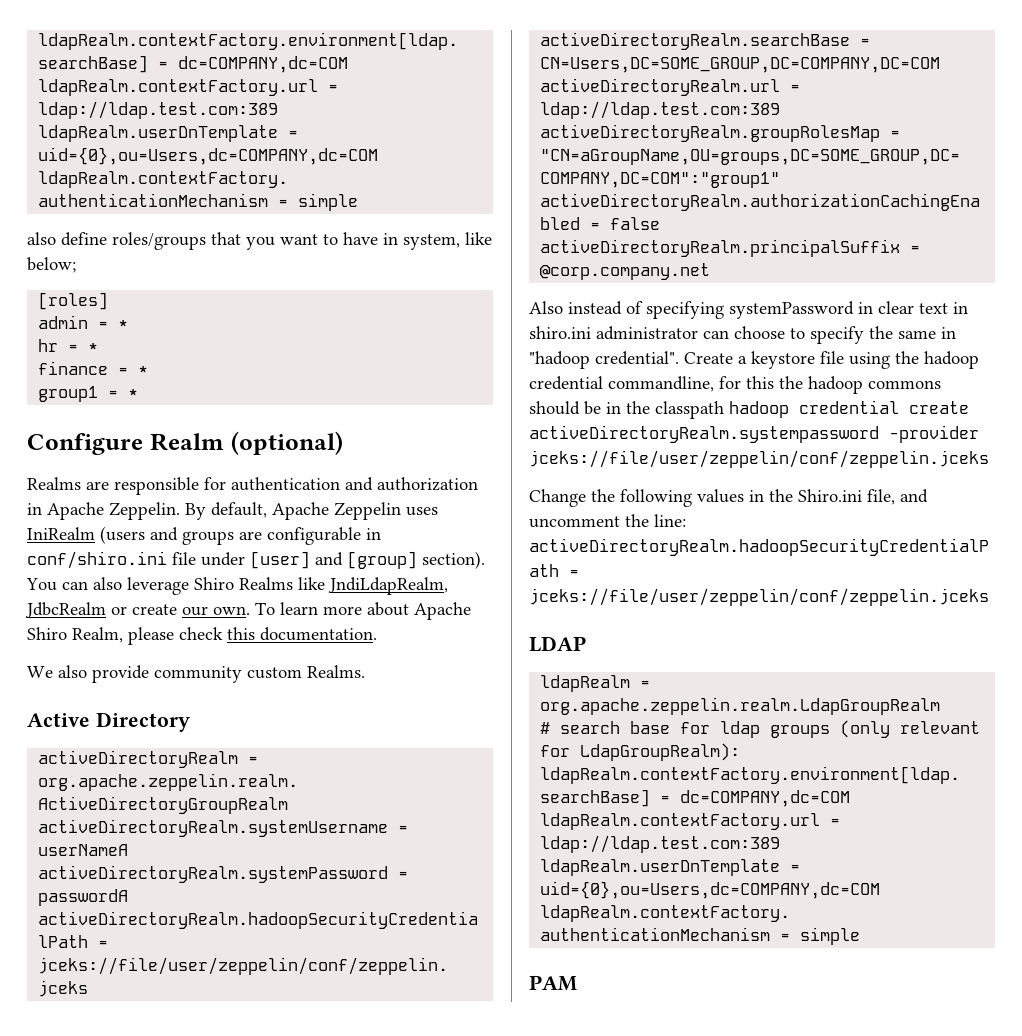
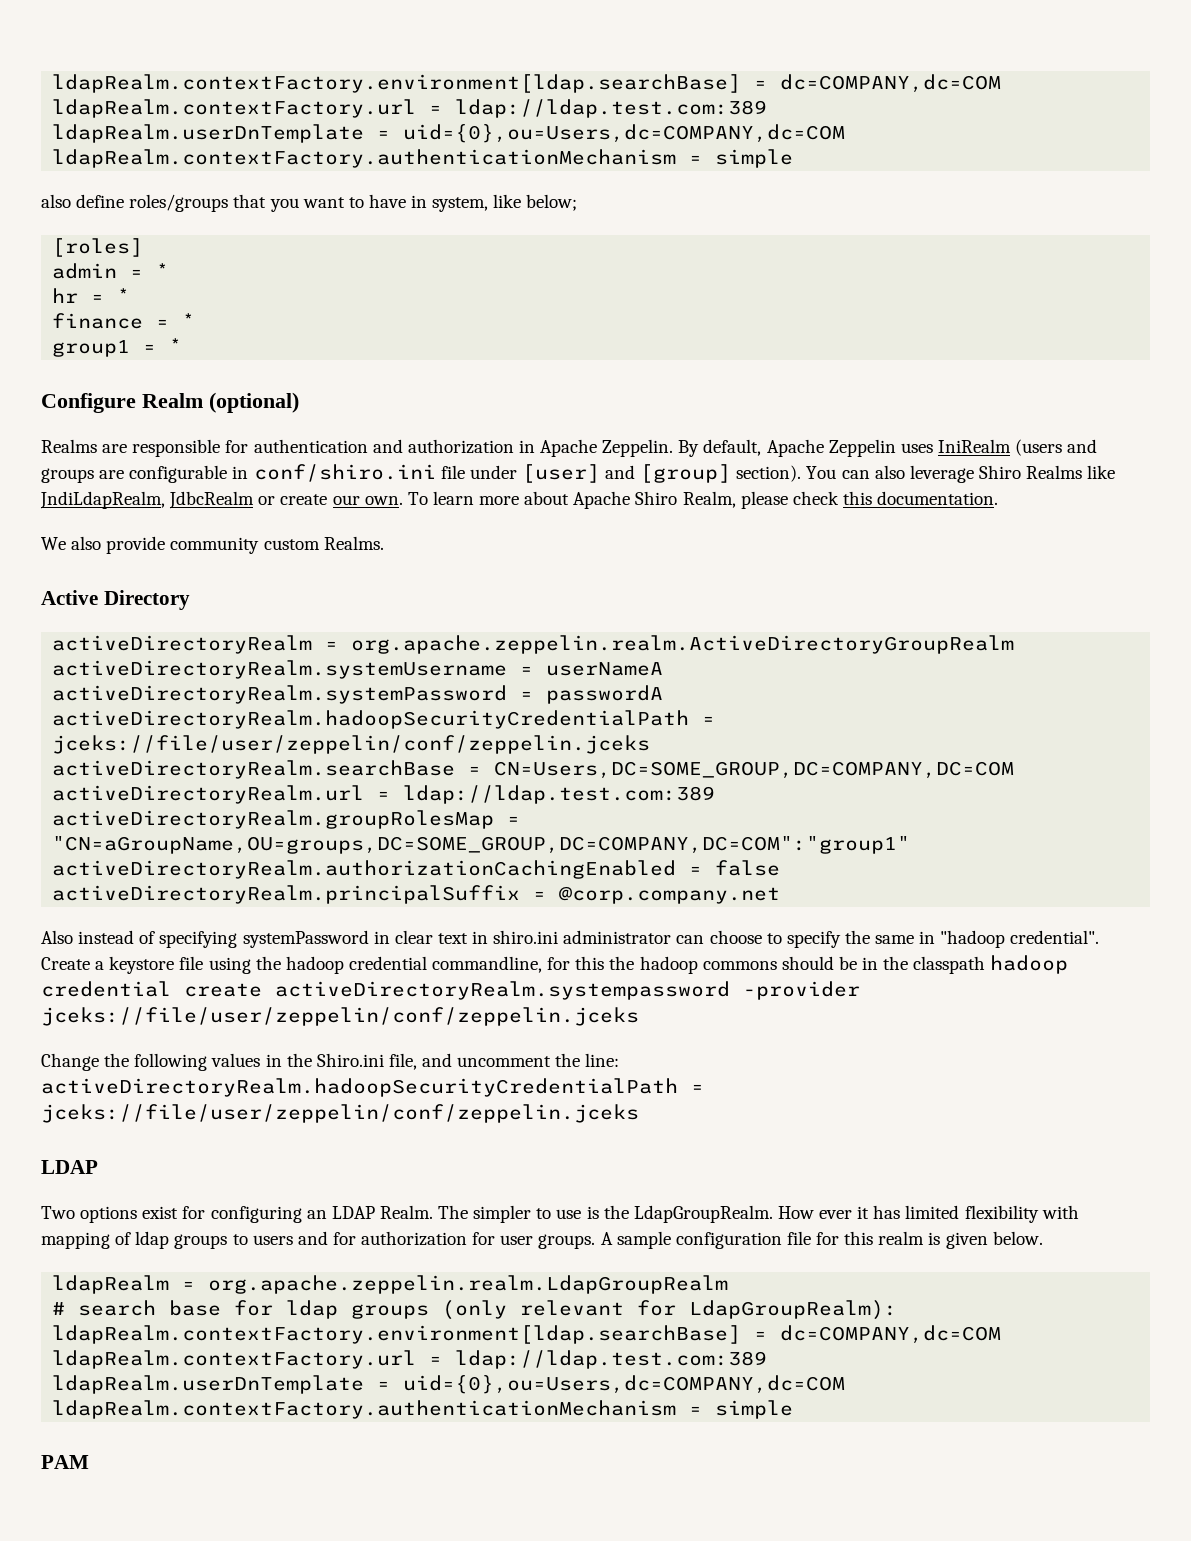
(586, 644) none -> [41,1205,1079,1223] [41,1231,1043,1249] // Two options exist for configuring an LDAP Realm. The simpler to use is the LdapGroupRealm. How ever it has limited flexibility with mapping of ldap groups to users and for authorization for user groups. A sample configuration file for this realm is given below.

